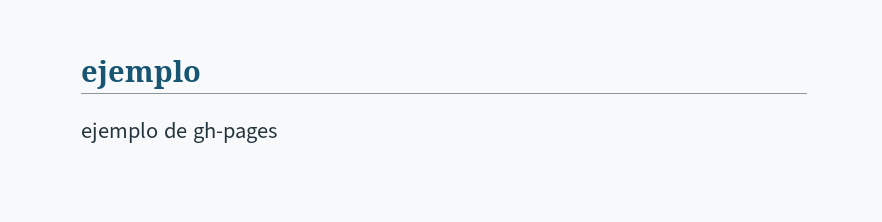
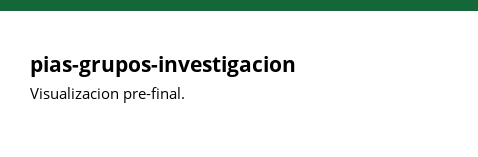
[81,60,201,89] [81,122,278,143] ejemplo // ejemplo de gh-pages -> [30,56,296,77] [30,87,186,103] pias-grupos-investigacion // Visualizacion pre-final.

